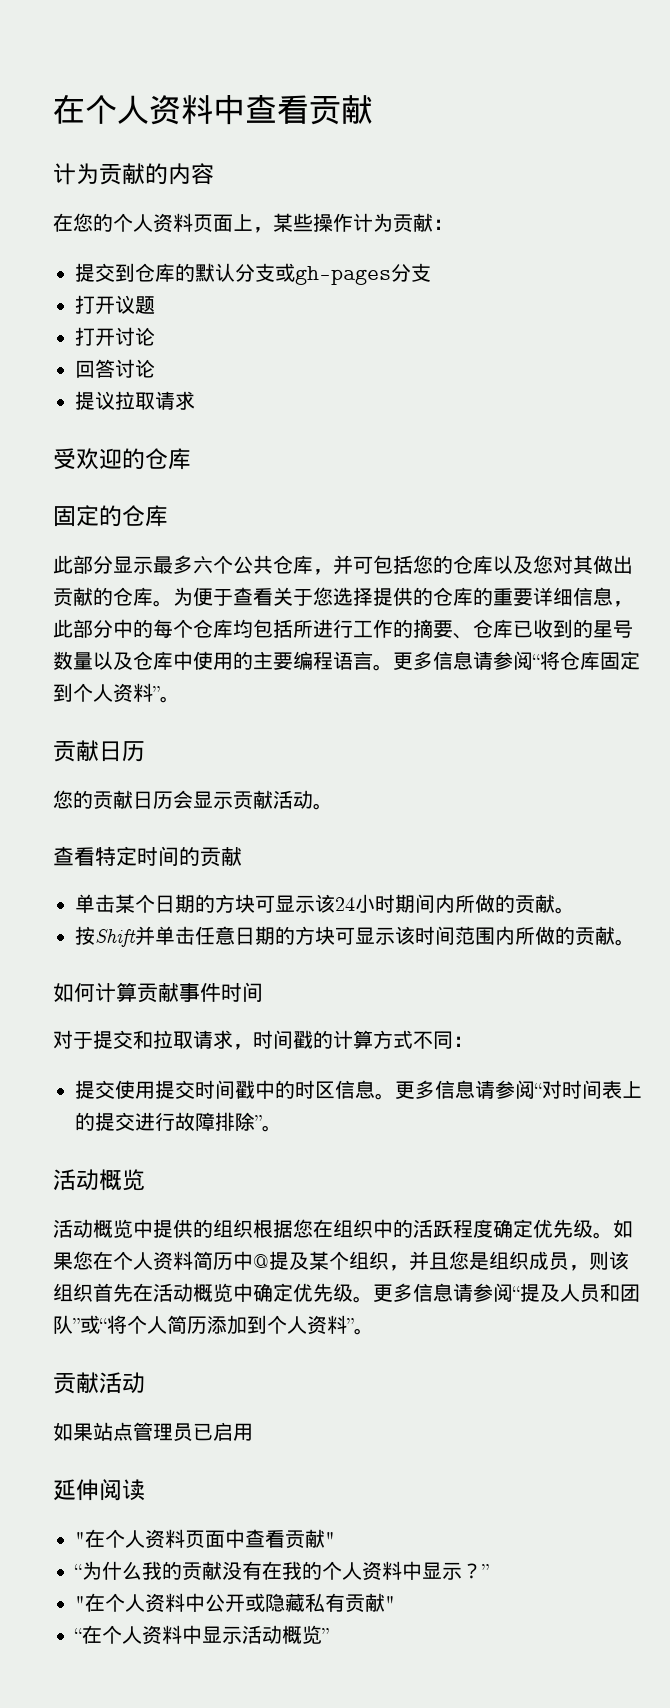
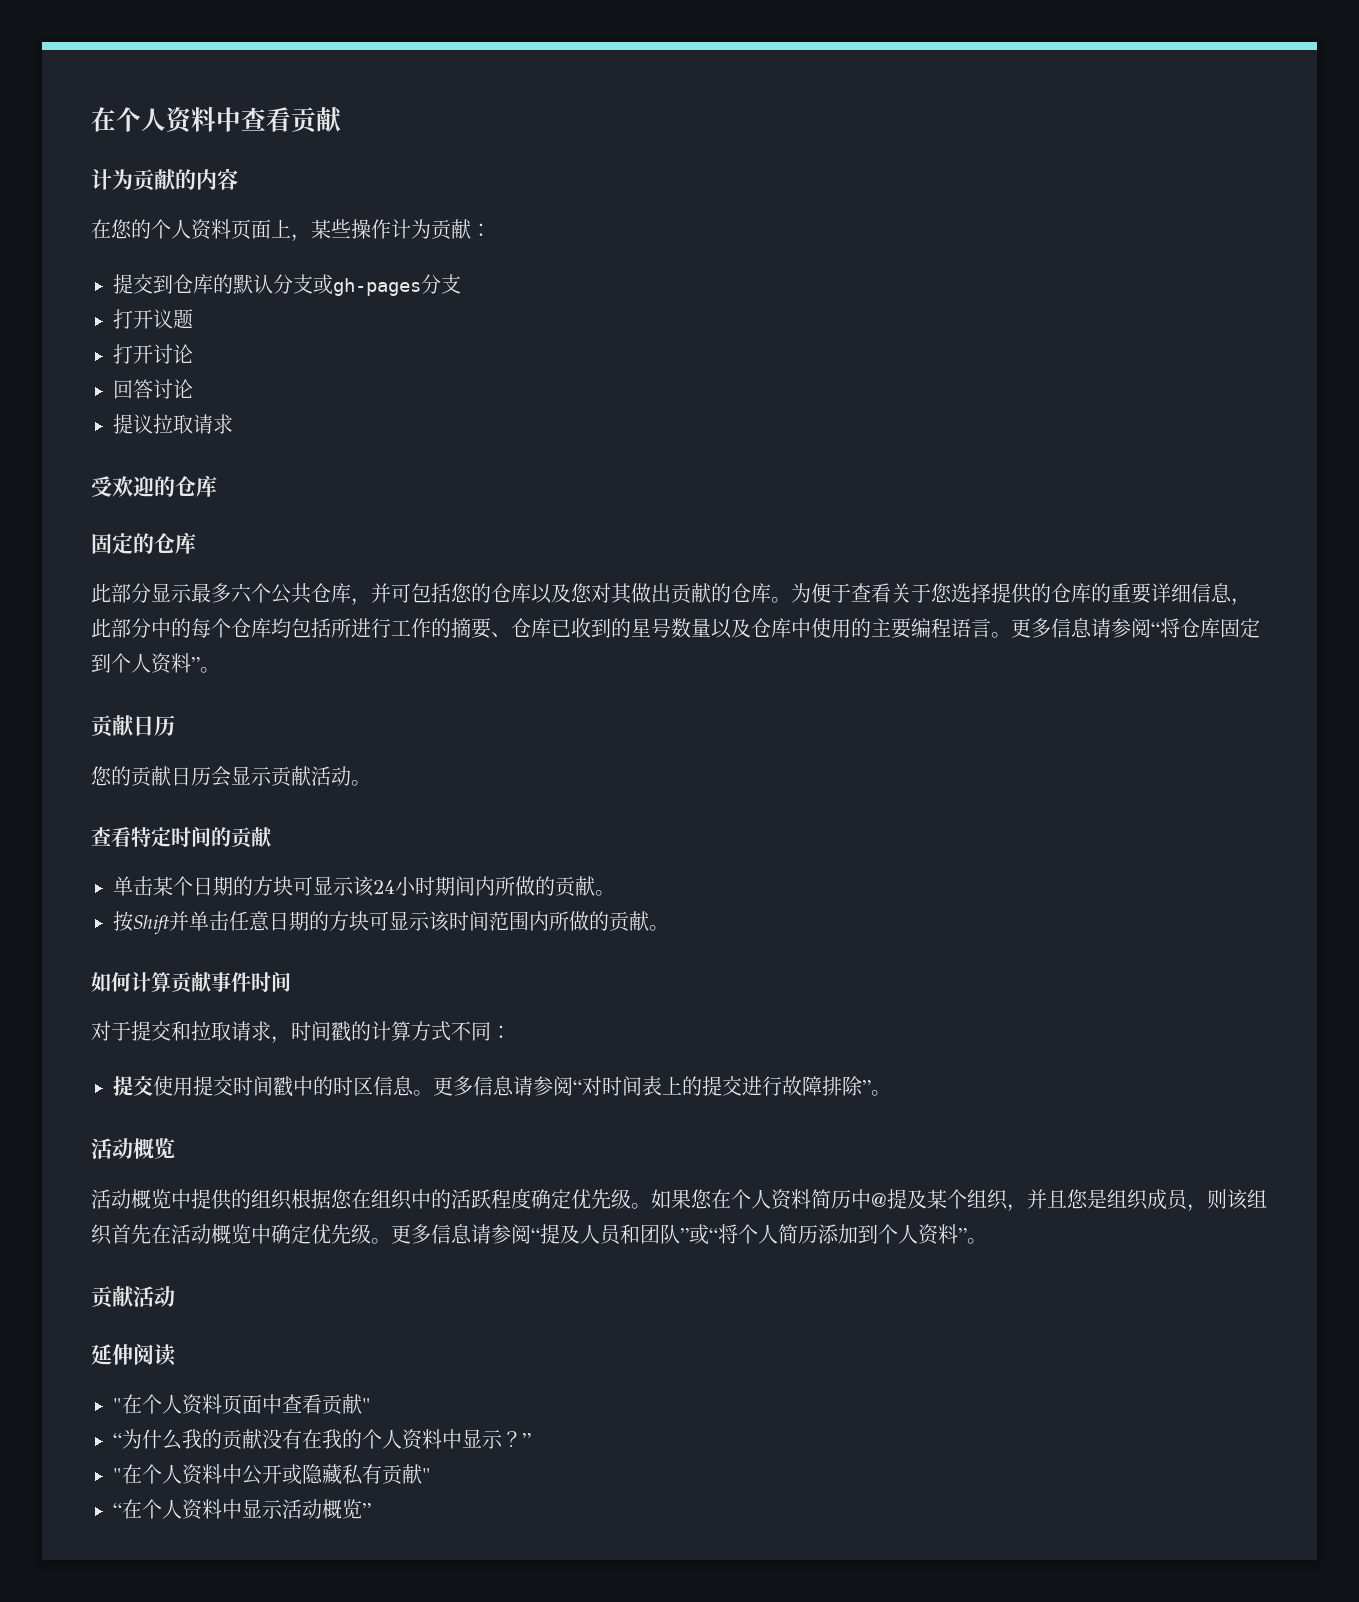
[53,1422,253,1442] // 如果站点管理员已启用 -> (175, 1296) none

